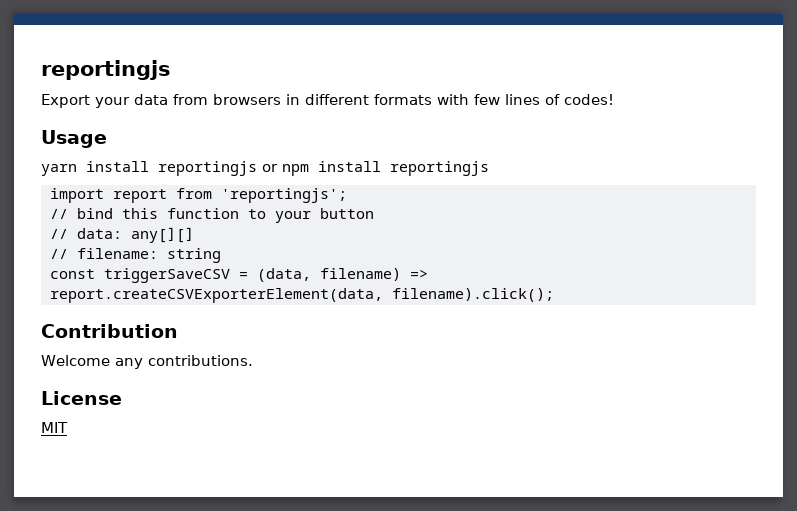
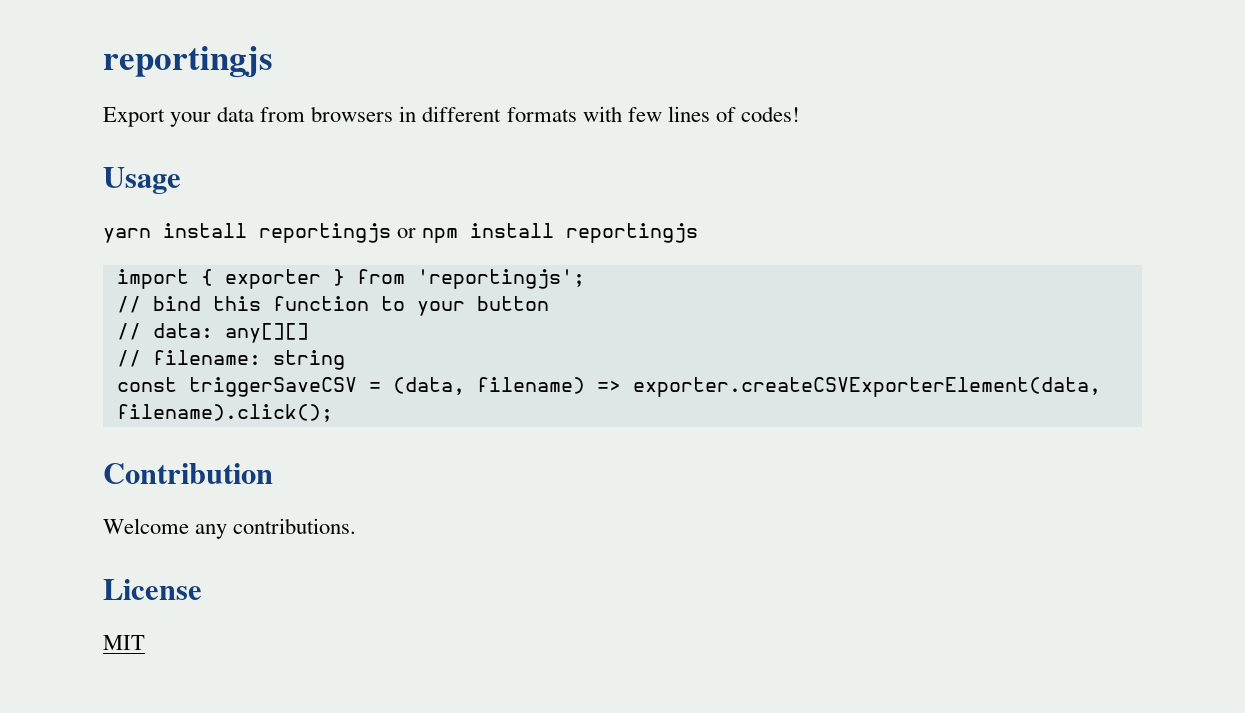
[113,189,167,203] report -> [200,269,345,289] { exporter }
[50,288,383,303] report.createCSVExporterElement(data, -> [632,377,1101,397] exporter.createCSVExporterElement(data,

